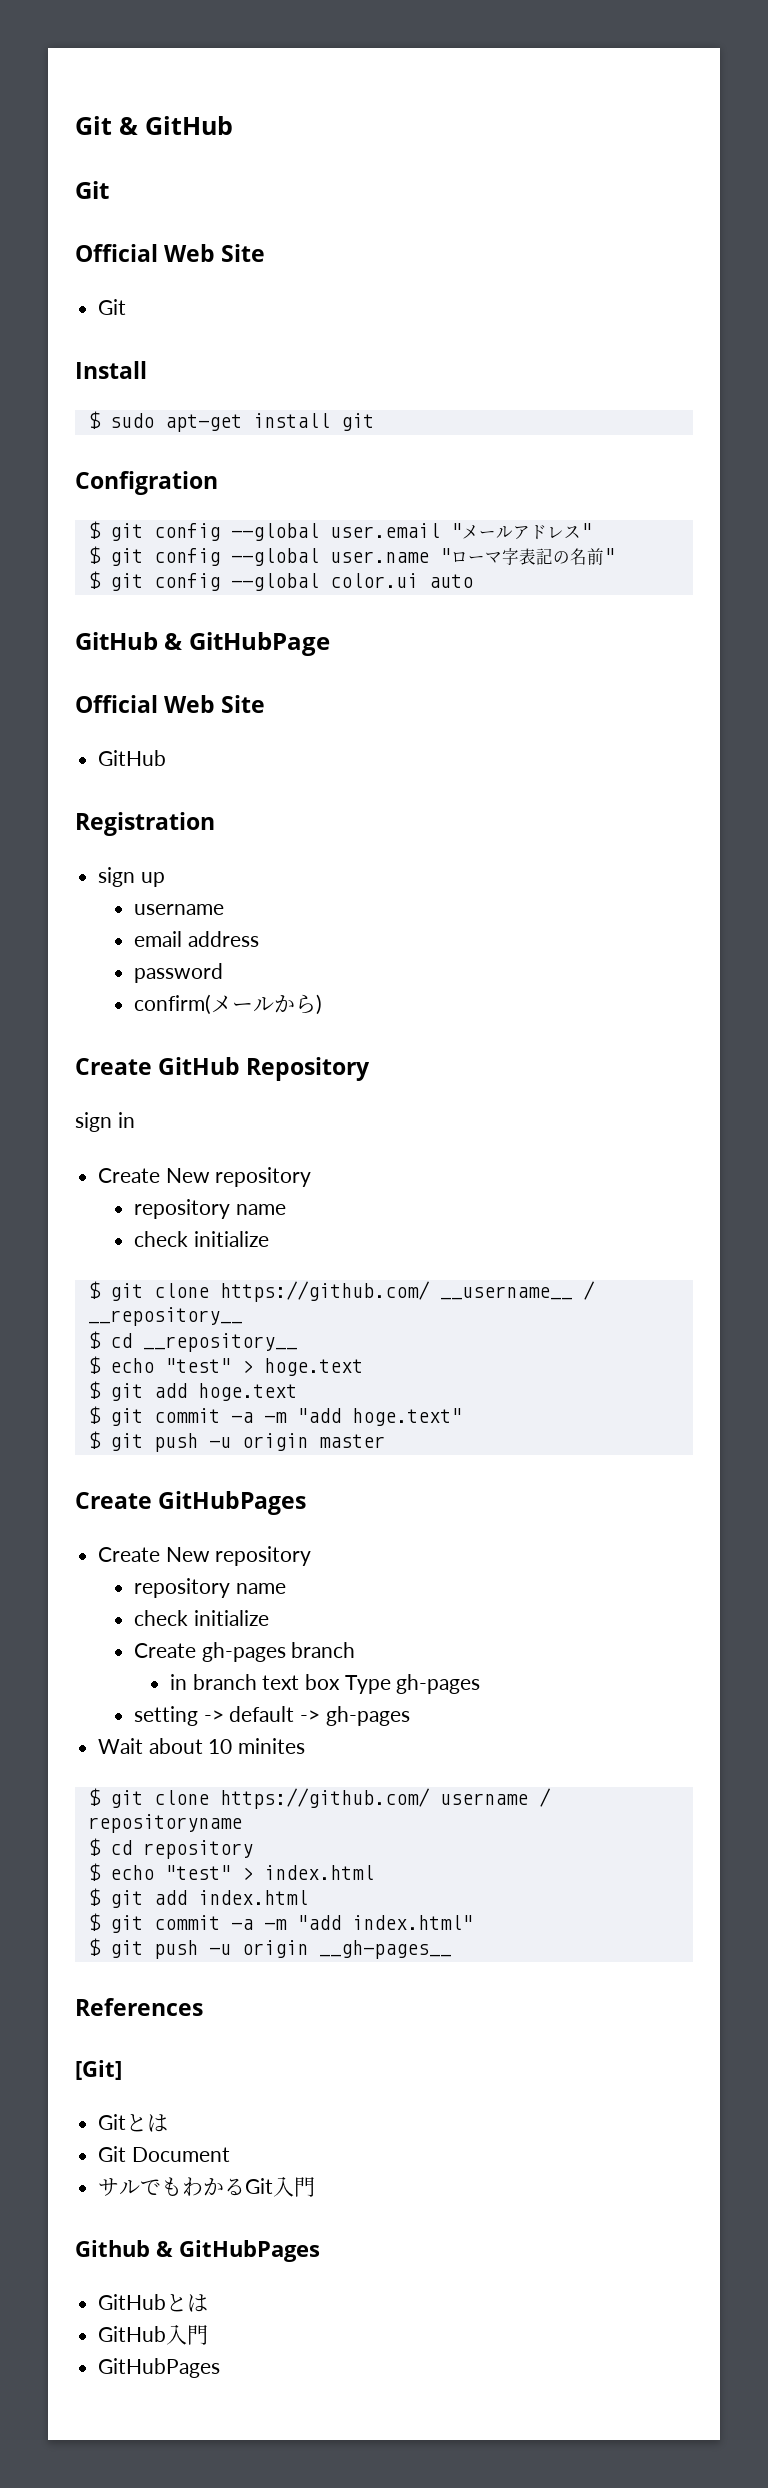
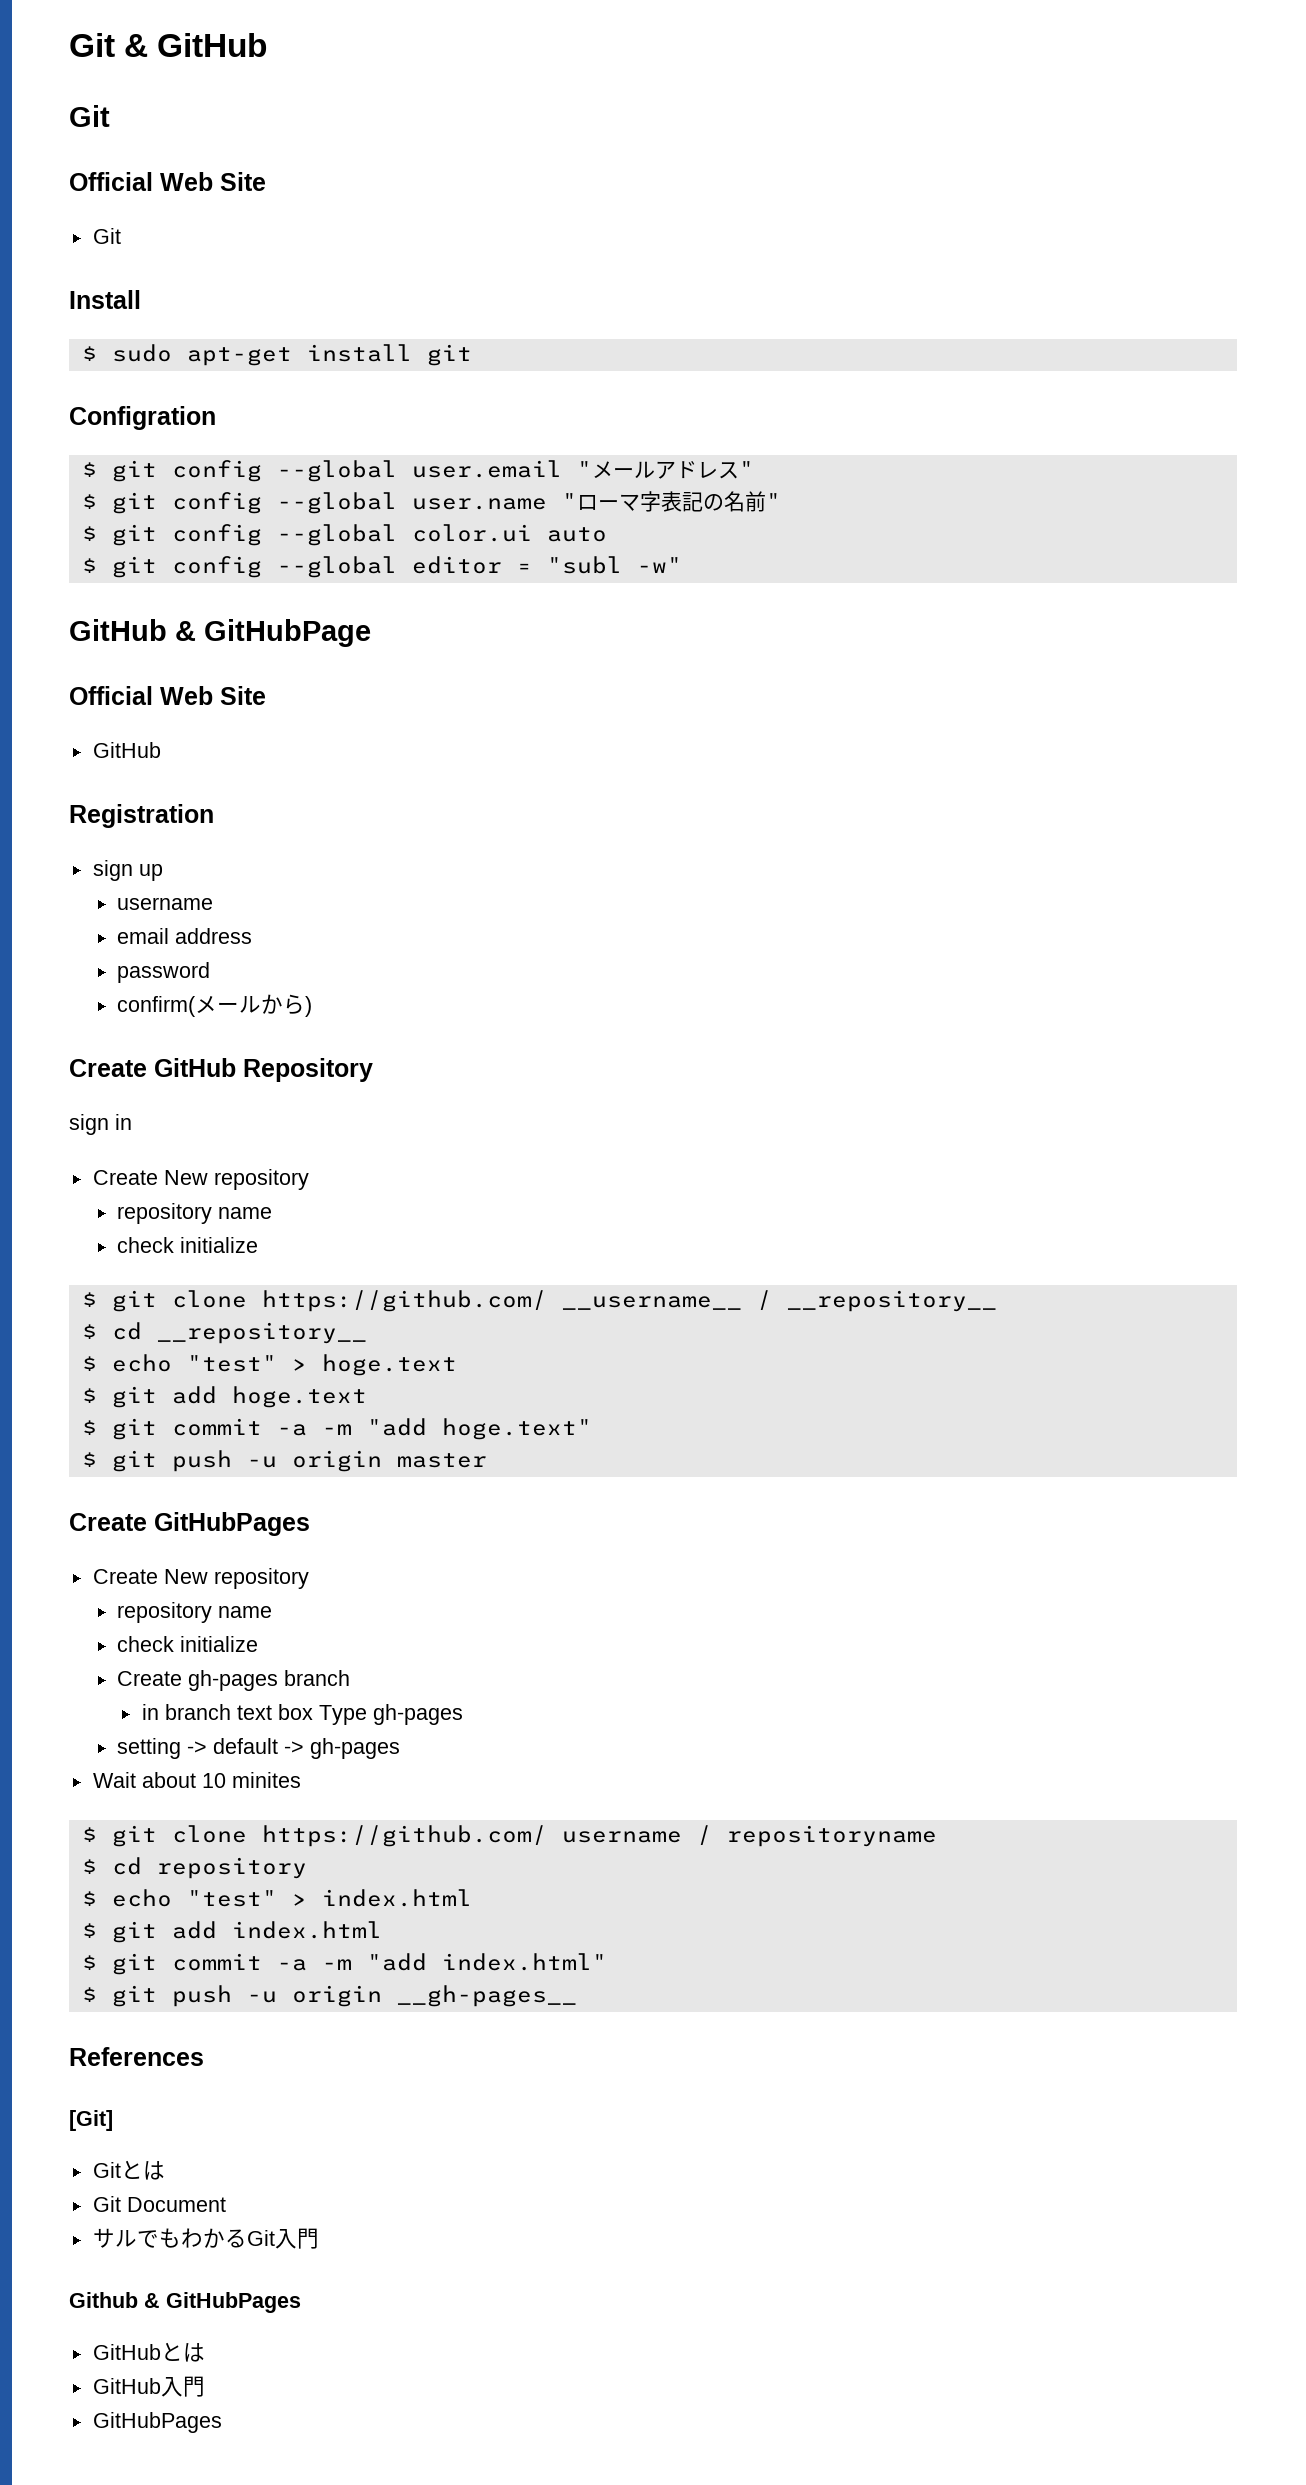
(473, 581) none -> [81,556,682,578] // $ git config --global editor = "subl -w"

